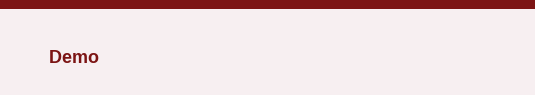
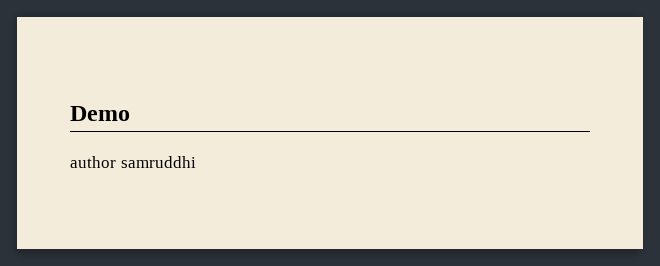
(99, 56) none -> [70,156,196,168] // author samruddhi

